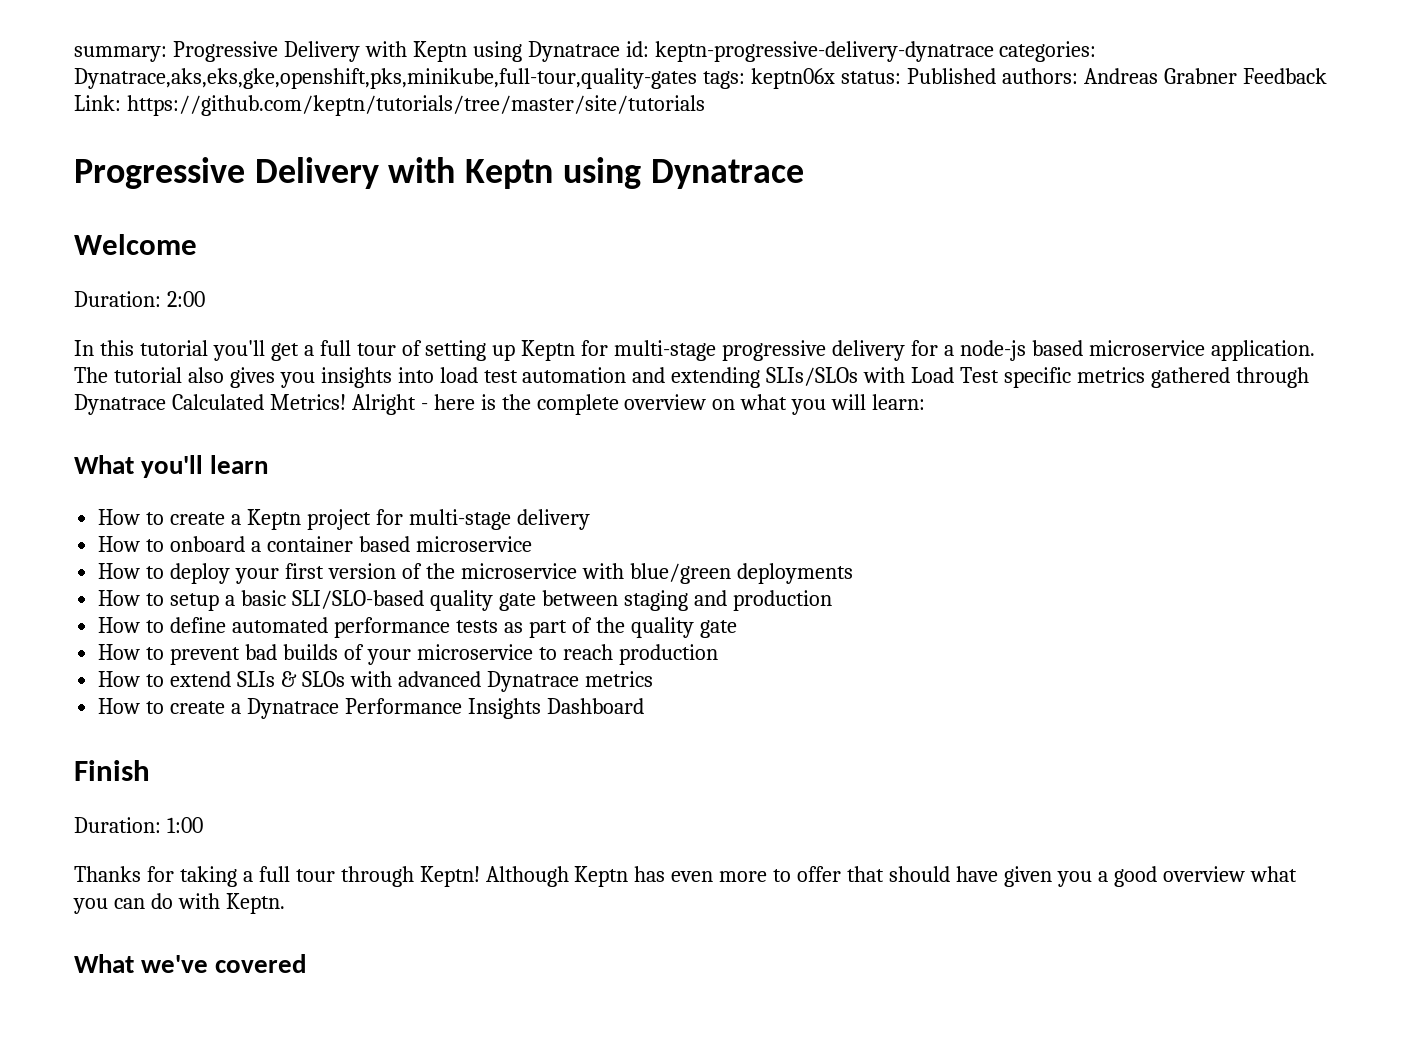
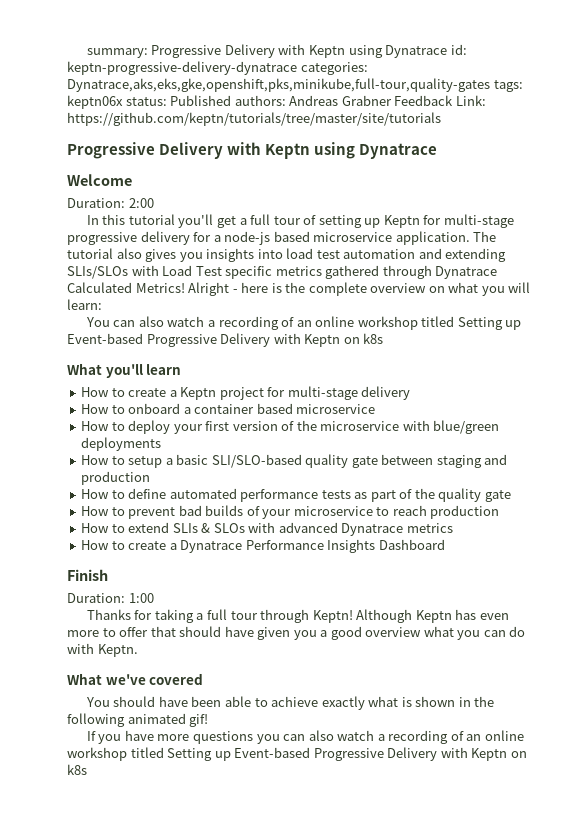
(926, 402) none -> [85,316,522,330] [67,333,384,347] // You can also watch a recording of an online workshop titled Setting up Event-based Progressive Delivery with Keptn on k8s
(307, 963) none -> [85,696,495,710] [67,713,209,727] [86,730,524,744] [67,747,527,761] [67,764,87,775] // You should have been able to achieve exactly what is shown in the following animated gif! // If you have more questions you can also watch a recording of an online workshop titled Setting up Event-based Progressive Delivery with Keptn on k8s

